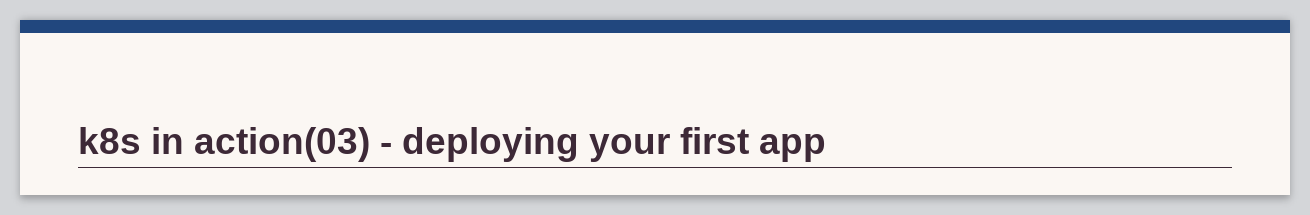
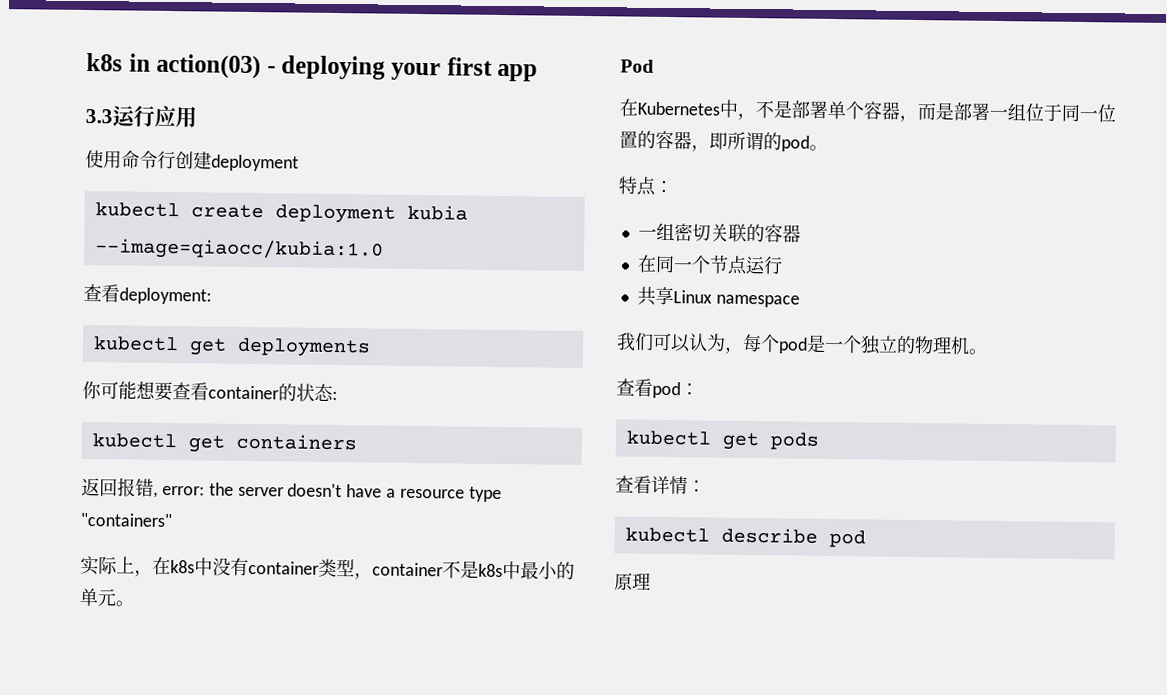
(826, 148) none -> [85,105,197,128] [85,149,299,172] [94,202,468,224] [94,238,384,261] [83,283,212,305] [92,336,371,358] [82,380,338,402] [91,433,357,453] [81,477,502,503] [80,512,172,528] [80,555,575,580] [79,587,134,607] [620,59,654,73] [619,98,1116,123] [619,130,828,152] [618,176,674,196] [637,222,801,243] [636,254,783,275] [636,286,800,308] [616,332,988,355] [616,378,699,399] [625,430,819,451] [615,475,706,495] [624,527,866,548] [614,572,651,591] // 3.3运行应用 // 使用命令行创建deployment // kubectl create deployment kubia --image=qiaocc/kubia:1.0 // 查看deployment: // kubectl get deployments // 你可能想要查看container的状态: // kubectl get containers // 返回报错, error: the server doesn't have a resource type "containers" // 实际上，在k8s中没有container类型，container不是k8s中最小的单元。 // Pod // 在Kubernetes中，不是部署单个容器，而是部署一组位于同一位置的容器，即所谓的pod。 // 特点： // 一组密切关联的容器 // 在同一个节点运行 // 共享Linux namespace // 我们可以认为，每个pod是一个独立的物理机。 // 查看pod： // kubectl get pods // 查看详情： // kubectl describe pod // 原理

